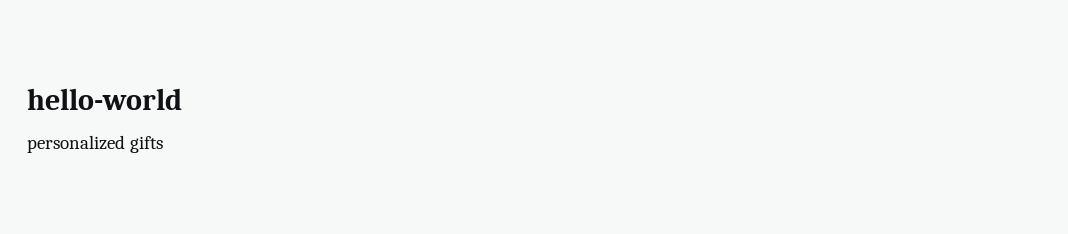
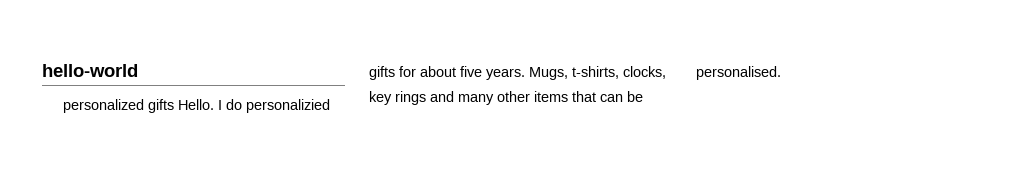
(164, 144) none -> [177,99,330,113] [369,66,666,80] [369,91,643,105] [696,66,781,80] Hello. I do personalizied gifts for about five years. Mugs, t-shirts, clocks, key rings and many other items that can be personalised.

